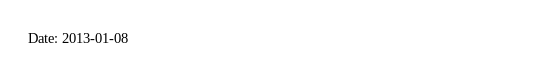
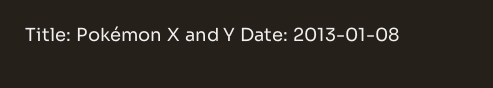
(28, 38) none -> [25,26,236,42] Title: Pokémon X and Y

